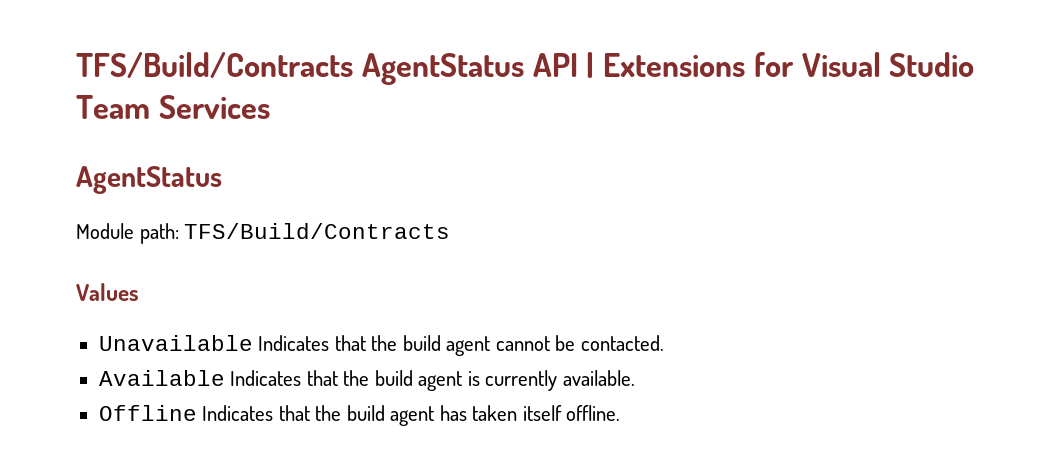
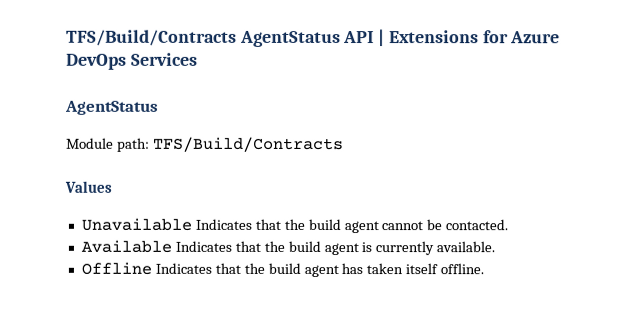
[801,52,975,77] [76,95,150,119] Visual Studio Team -> [510,31,561,44] [66,53,127,70] Azure DevOps

